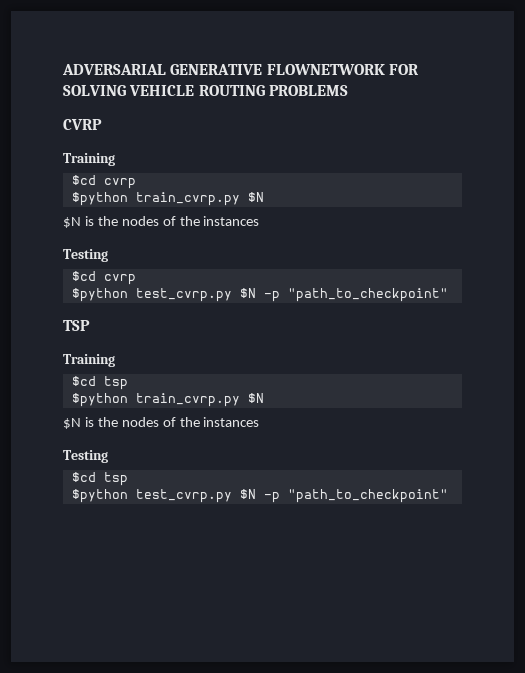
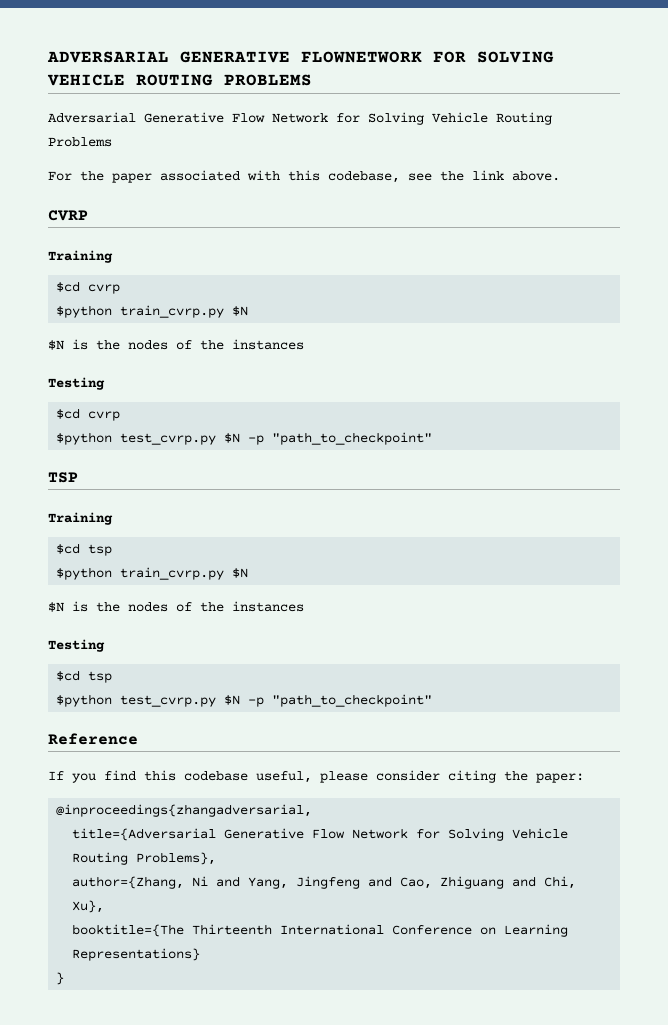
(348, 90) none -> [48,112,552,125] [48,137,112,147] [48,170,560,183] // Adversarial Generative Flow Network for Solving Vehicle Routing Problems // For the paper associated with this codebase, see the link above.
(448, 496) none -> [48,733,138,745] [48,770,584,783] [56,804,313,817] [72,828,569,841] [72,852,217,865] [72,876,577,889] [72,900,105,913] [72,924,569,937] [72,948,201,961] [56,972,65,985] // Reference // If you find this codebase useful, please consider citing the paper: // @inproceedings{zhangadversarial, // title={Adversarial Generative Flow Network for Solving Vehicle Routing Problems}, // author={Zhang, Ni and Yang, Jingfeng and Cao, Zhiguang and Chi, Xu}, // booktitle={The Thirteenth International Conference on Learning Representations} // }

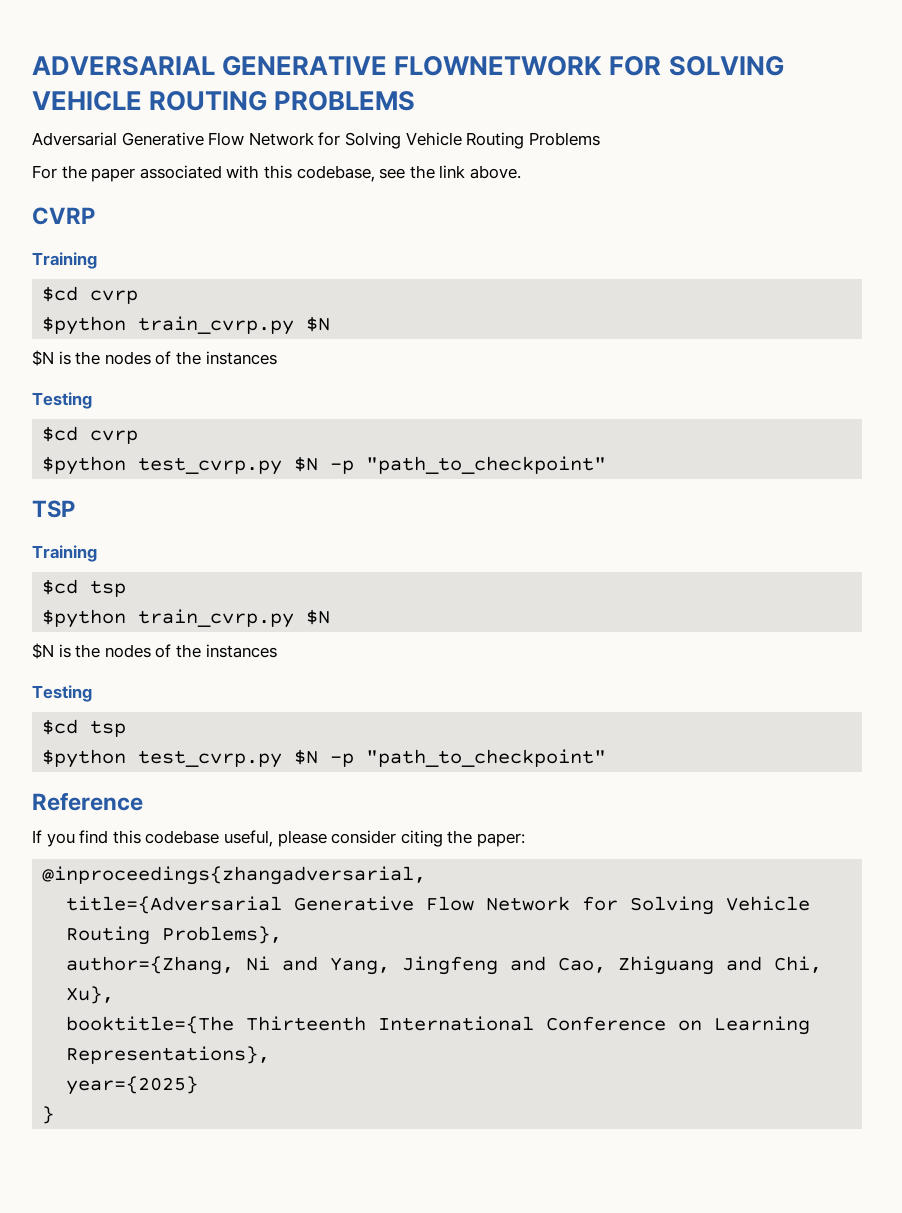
[72,948,201,961] Representations} -> [66,1046,271,1064] [66,1076,199,1095] Representations}, // year={2025}

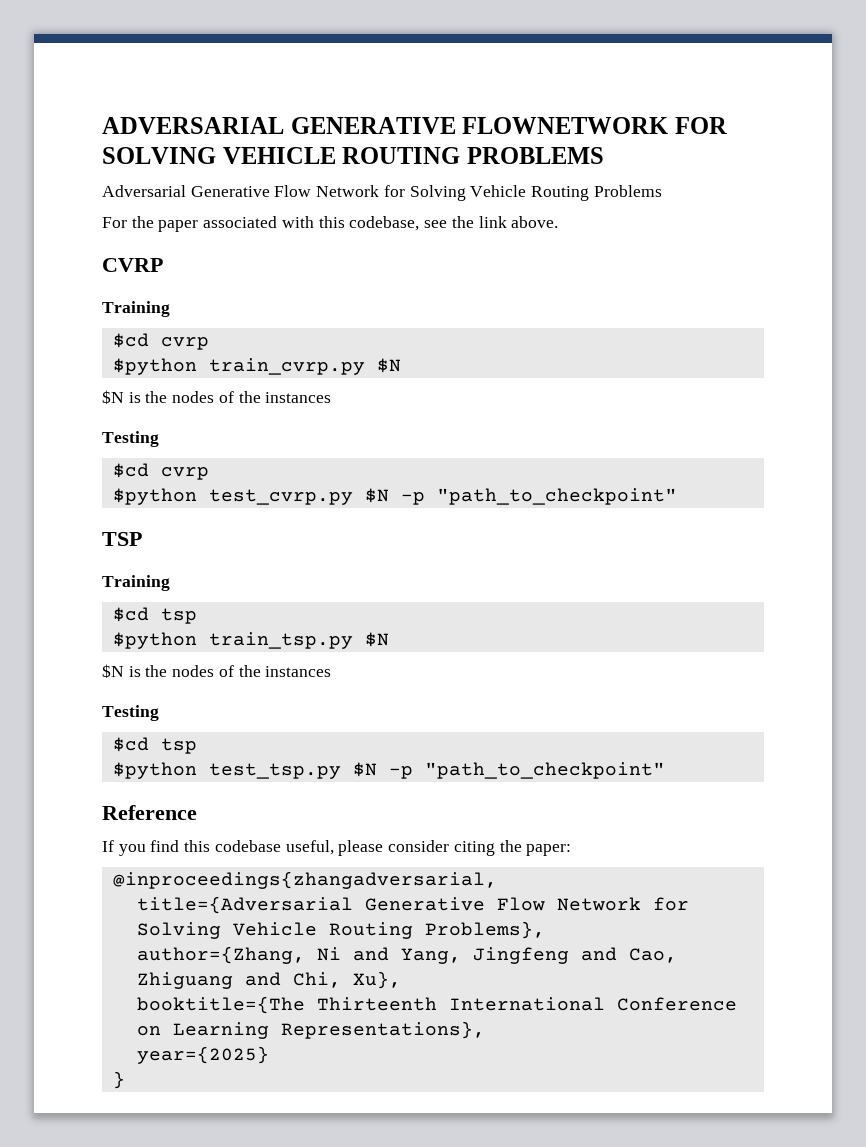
[138,609,295,628] train_cvrp.py -> [208,632,353,649] train_tsp.py
[138,750,283,768] test_cvrp.py -> [208,763,341,779] test_tsp.py

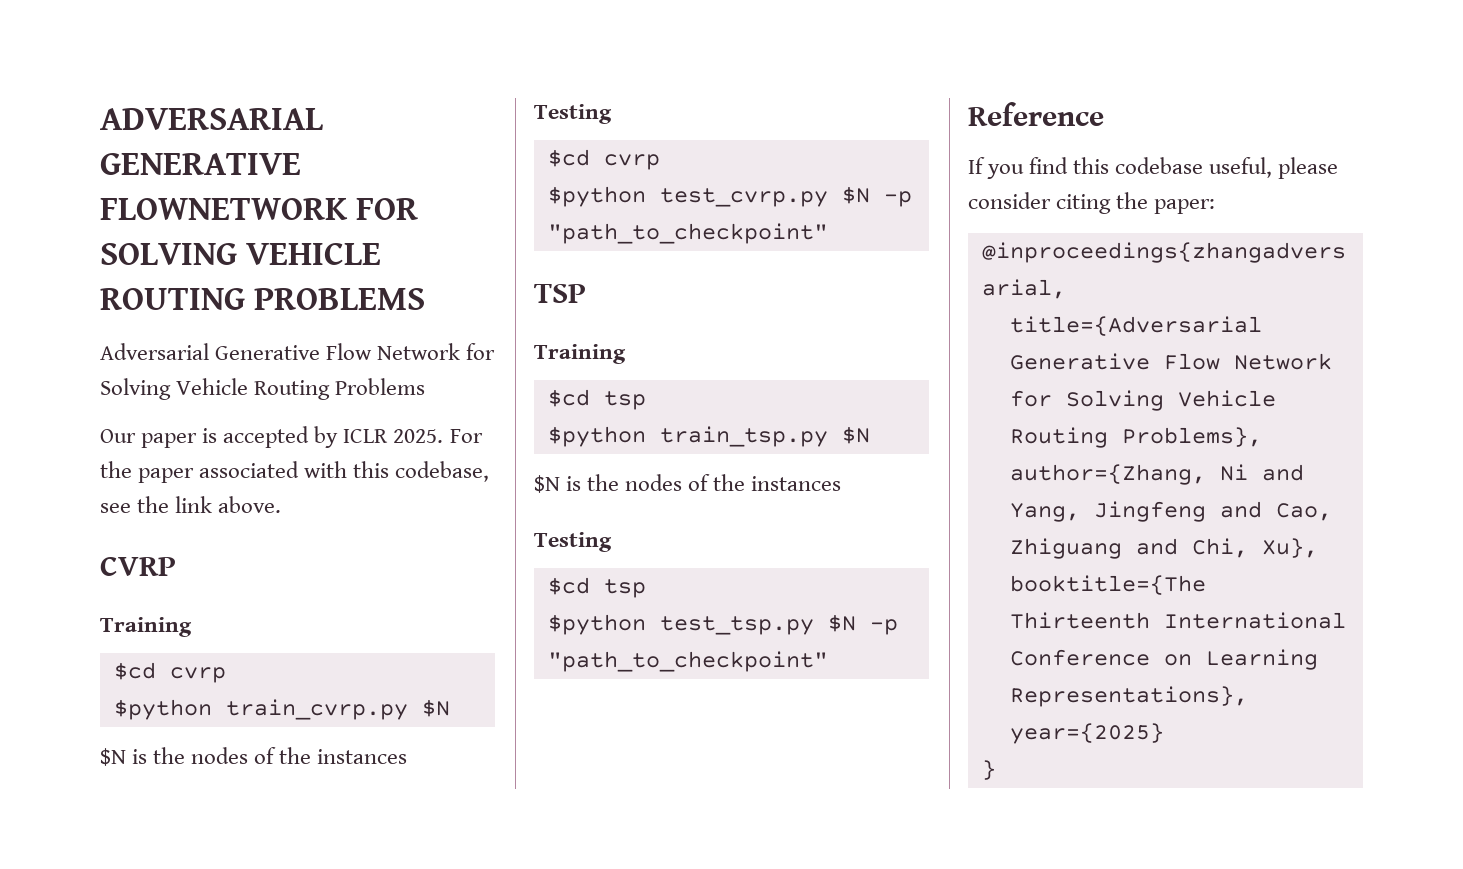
(662, 191) none -> [100,426,444,448] Our paper is accepted by ICLR 2025.

